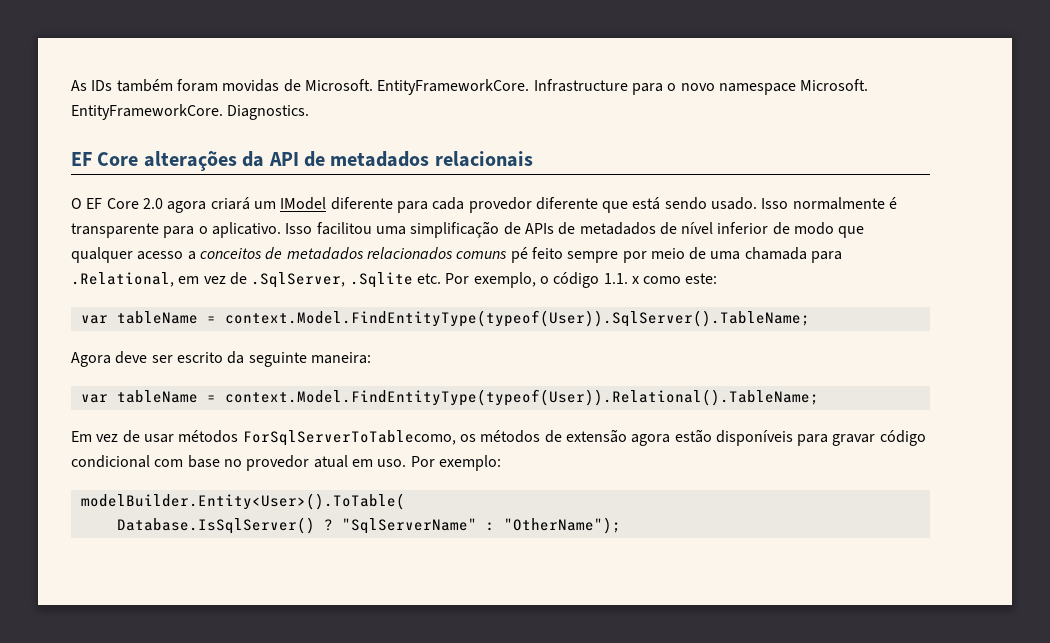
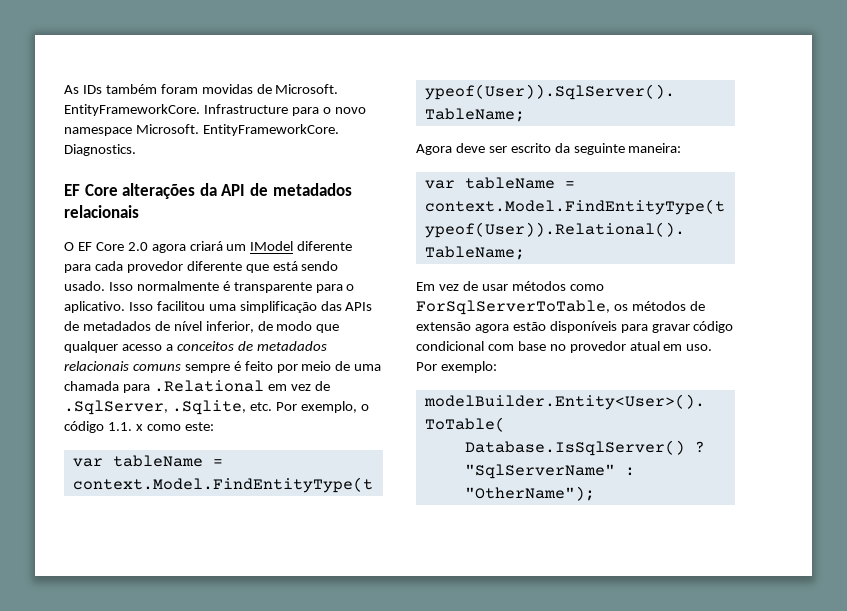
[503,222,521,235] de -> [320,301,342,311] das
[717,222,769,234] inferior -> [205,321,254,333] inferior,
[366,247,619,263] relacionados comuns pé feito sempre -> [64,361,273,373] relacionais comuns sempre é feito
[71,272,174,287] .Relational, -> [153,380,264,392] .Relational
[349,272,413,288] .Sqlite -> [171,400,246,415] .Sqlite,
[242,430,456,446] ForSqlServerToTablecomo, -> [569,284,604,291] [416,300,610,315] como ForSqlServerToTable,

